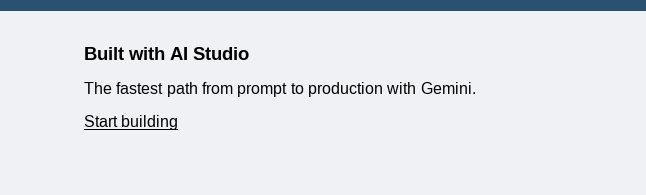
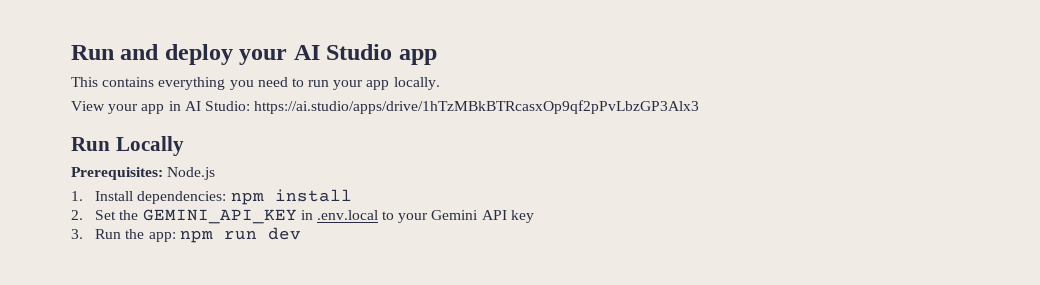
[84,47,249,60] [84,82,476,97] [84,115,179,130] Built with AI Studio // The fastest path from prompt to production with Gemini. // Start building -> [71,44,437,65] [71,77,440,90] [71,100,700,114] [71,136,184,156] [71,167,216,180] [71,189,352,205] [71,209,534,224] [71,227,301,243] Run and deploy your AI Studio app // This contains everything you need to run your app locally. // View your app in AI Studio: https://ai.studio/apps/drive/1hTzMBkBTRcasxOp9qf2pPvLbzGP3Alx3 // Run Locally // Prerequisites: Node.js // 1. Install dependencies: npm install // 2. Set the GEMINI_API_KEY in .env.local to your Gemini API key // 3. Run the app: npm run dev

